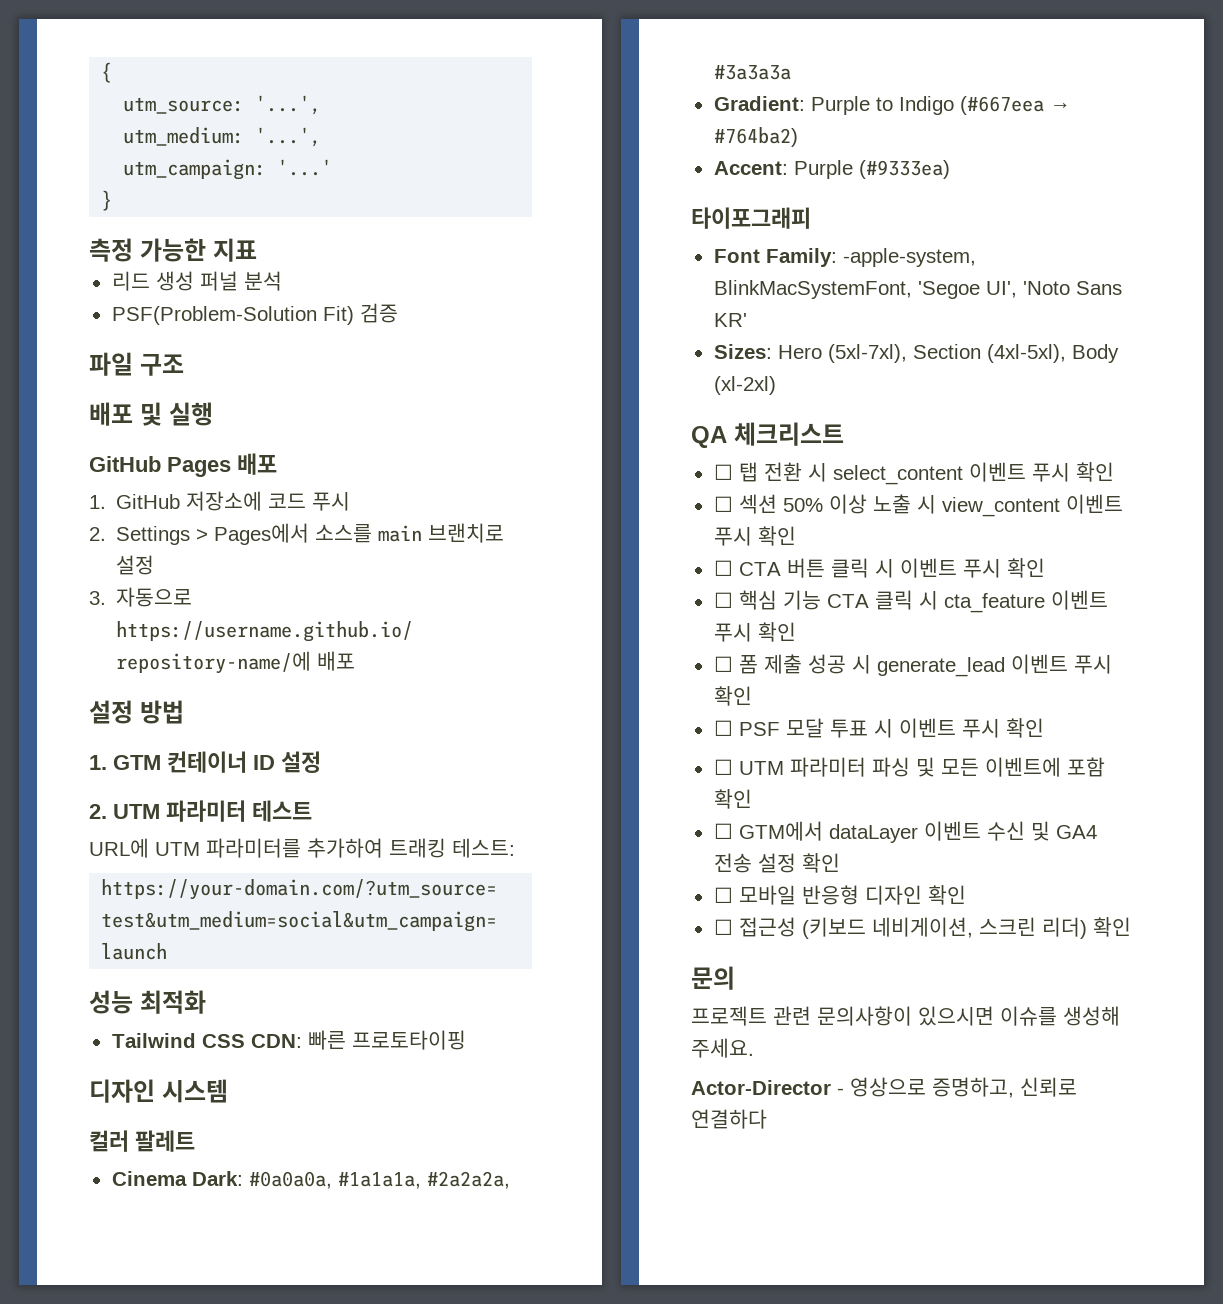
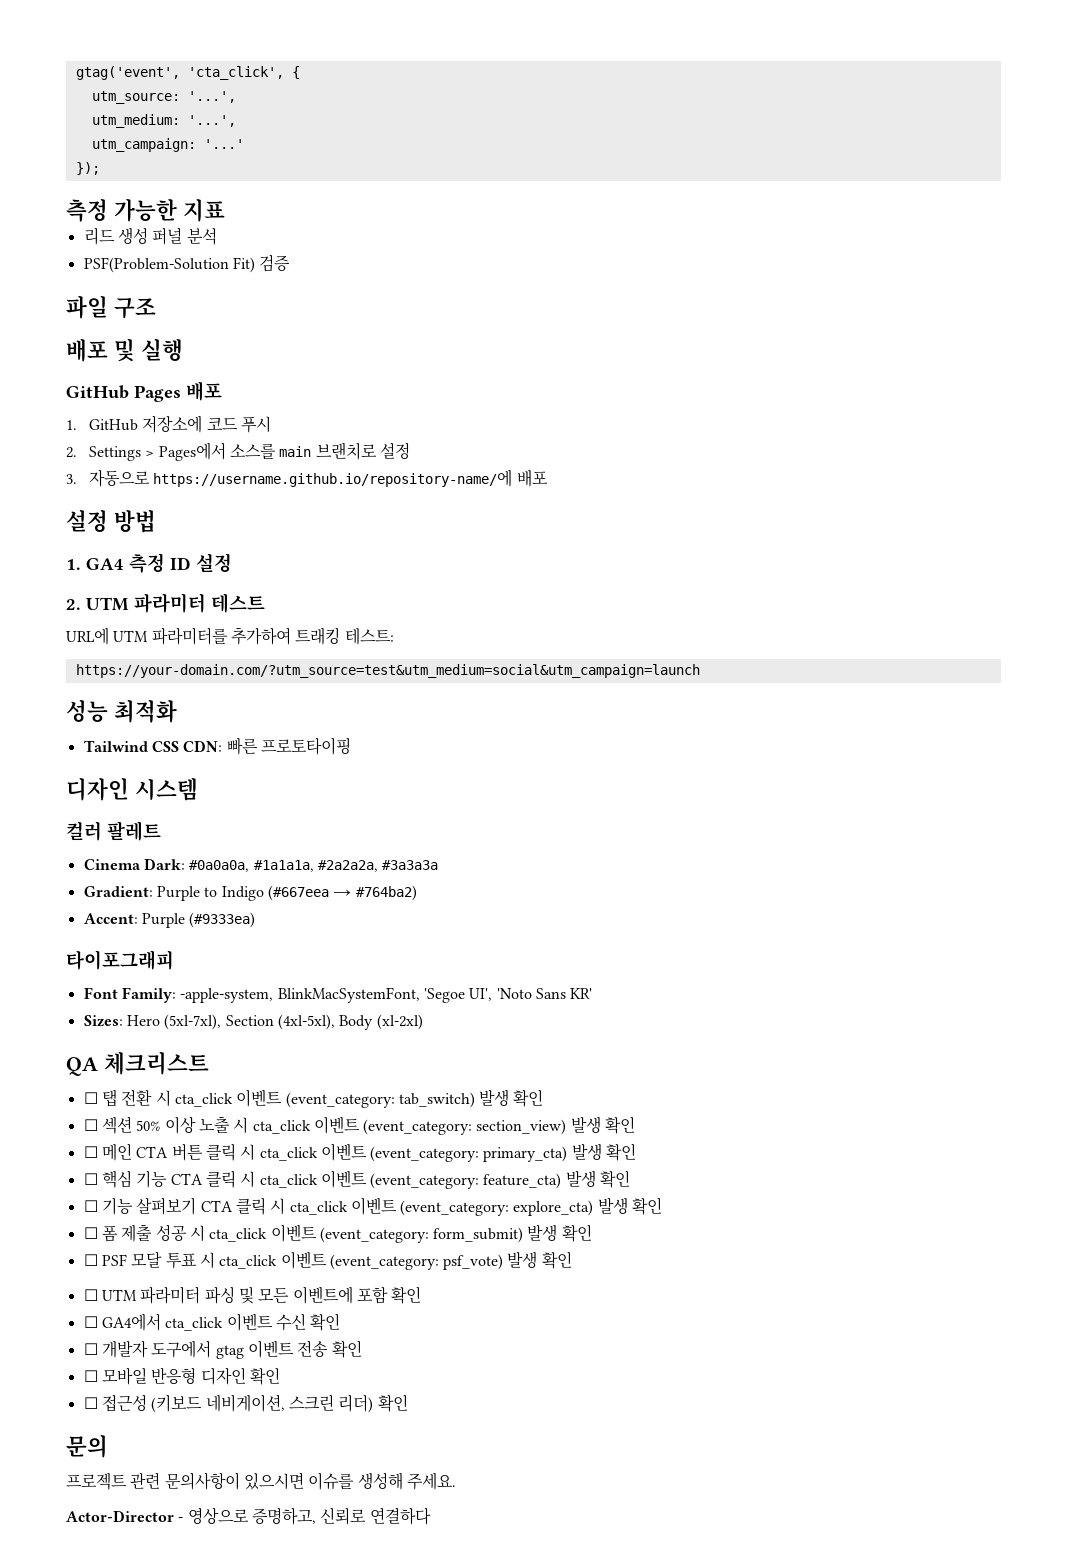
(101, 72) none -> [75,66,284,80] gtag('event', 'cta_click',
[101,190,113,211] } -> [75,162,100,175] });
[113,751,247,773] GTM 컨테이너 -> [86,553,165,573] GA4 측정
[832,462,1070,485] select_content 이벤트 푸시 -> [174,1089,510,1108] cta_click 이벤트 (event_category: tab_switch) 발생
[941,494,1123,517] [713,526,796,546] [713,560,733,576] view_content 이벤트 푸시 확인 // ☐ -> [252,1116,636,1135] [83,1143,132,1161] cta_click 이벤트 (event_category: section_view) 발생 확인 // ☐ 메인
[899,558,1001,578] 이벤트 푸시 -> [259,1143,602,1162] cta_click 이벤트 (event_category: primary_cta) 발생
[943,590,1108,613] [713,623,752,642] cta_feature 이벤트 푸시 -> [259,1170,631,1189] [83,1197,628,1216] cta_click 이벤트 (event_category: feature_cta) 발생 확인 // ☐ 기능 살펴보기 CTA 클릭 시 cta_click 이벤트 (event_category: explore_cta) 발생
[876,654,1112,677] generate_lead 이벤트 푸시 -> [209,1224,558,1243] cta_click 이벤트 (event_category: form_submit) 발생
[898,718,1000,738] 이벤트 푸시 -> [219,1251,538,1270] cta_click 이벤트 (event_category: psf_vote) 발생
[738,821,1097,843] [713,853,796,873] GTM에서 dataLayer 이벤트 수신 및 GA4 전송 설정 -> [101,1313,341,1331] [83,1340,329,1359] GA4에서 cta_click 이벤트 수신 확인 // ☐ 개발자 도구에서 gtag 이벤트 전송

